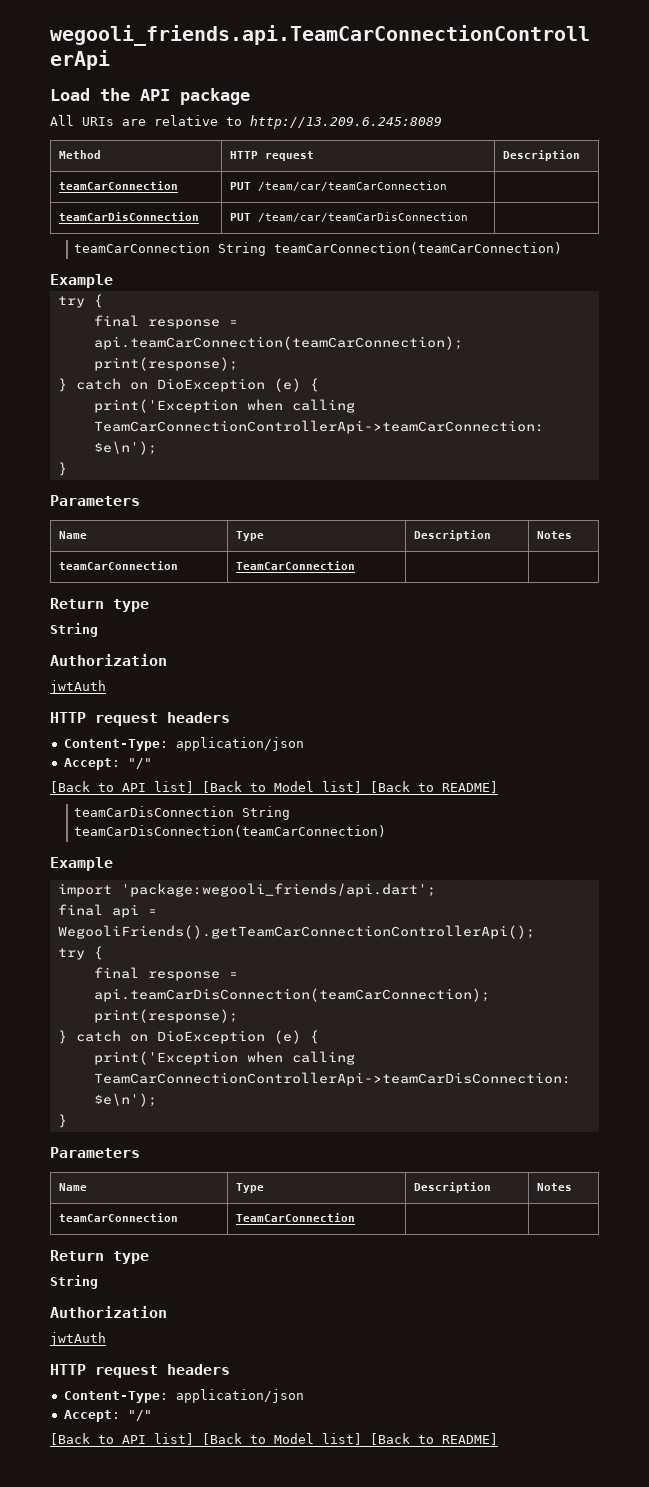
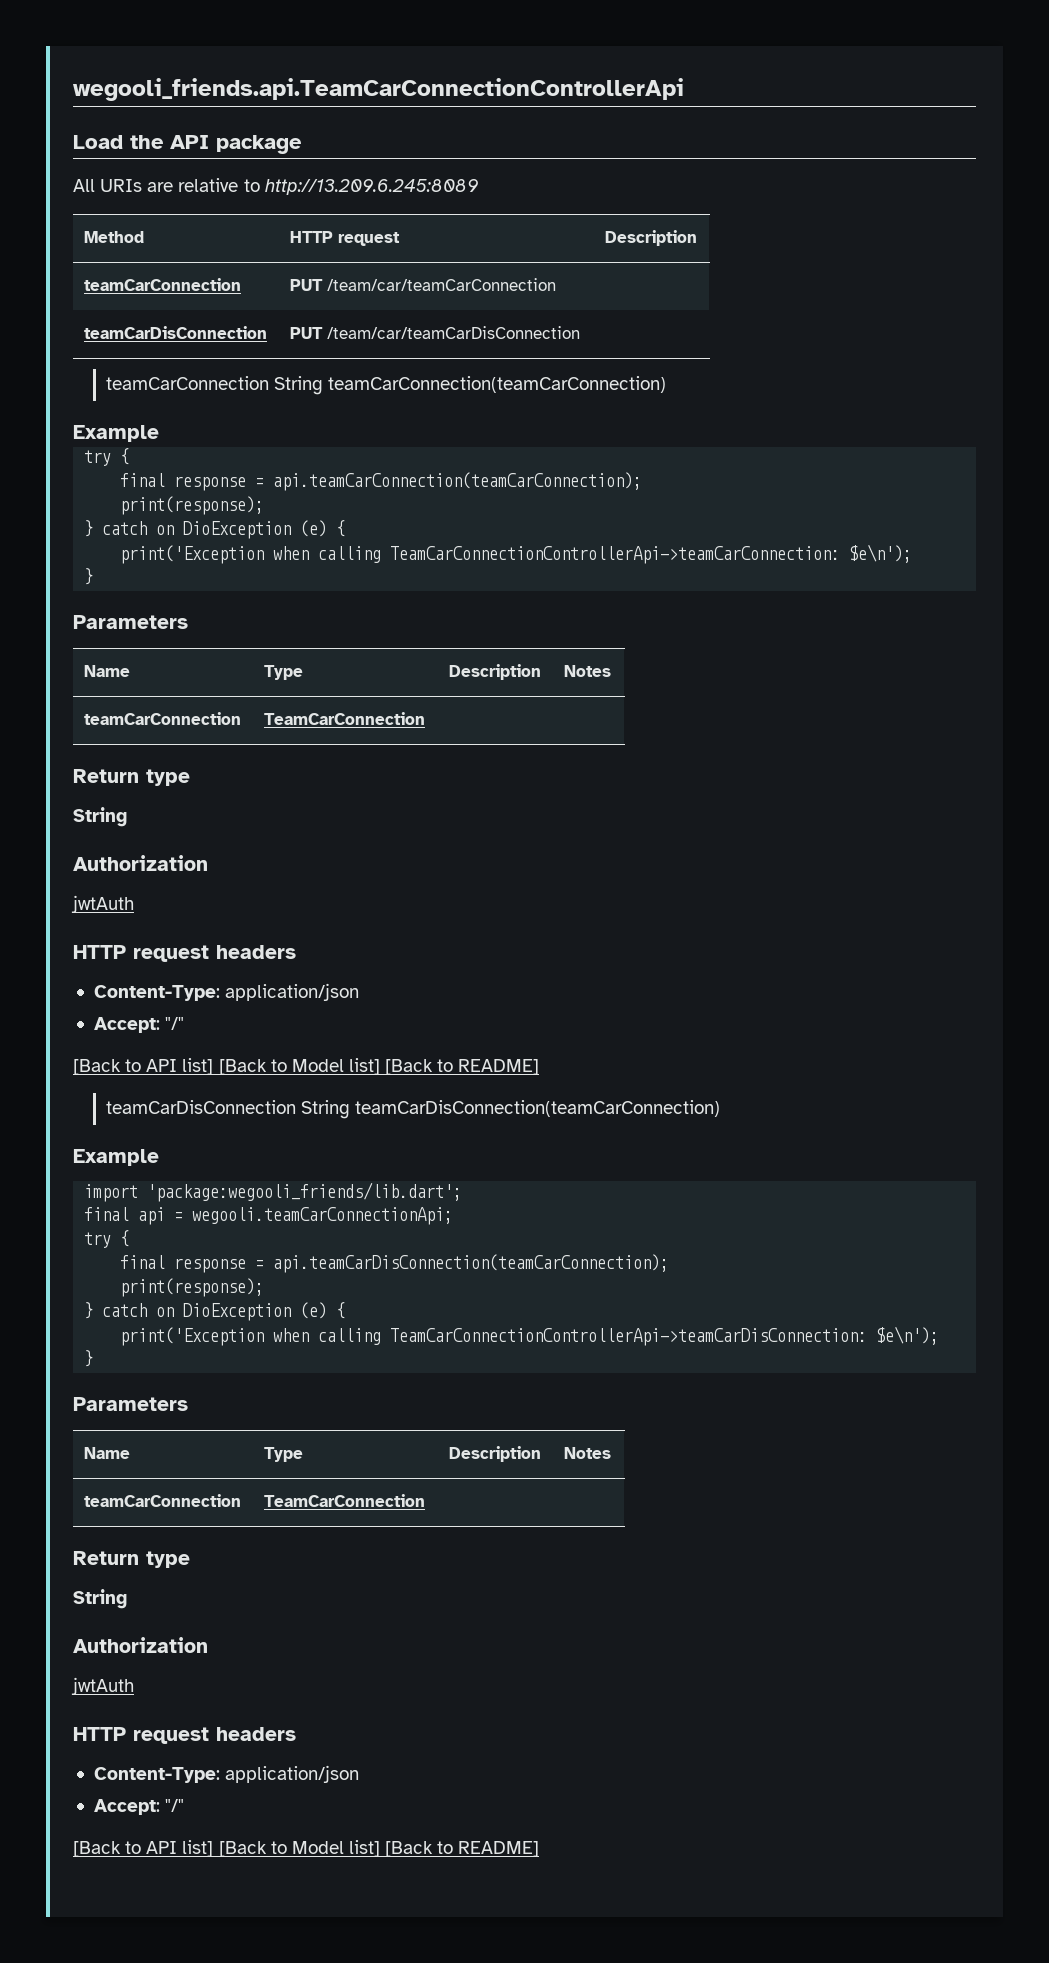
[120,883,436,897] 'package:wegooli_friends/api.dart'; -> [147,1182,463,1202] 'package:wegooli_friends/lib.dart';
[57,925,535,939] WegooliFriends().getTeamCarConnectionControllerApi(); -> [192,1207,454,1225] wegooli.teamCarConnectionApi;

